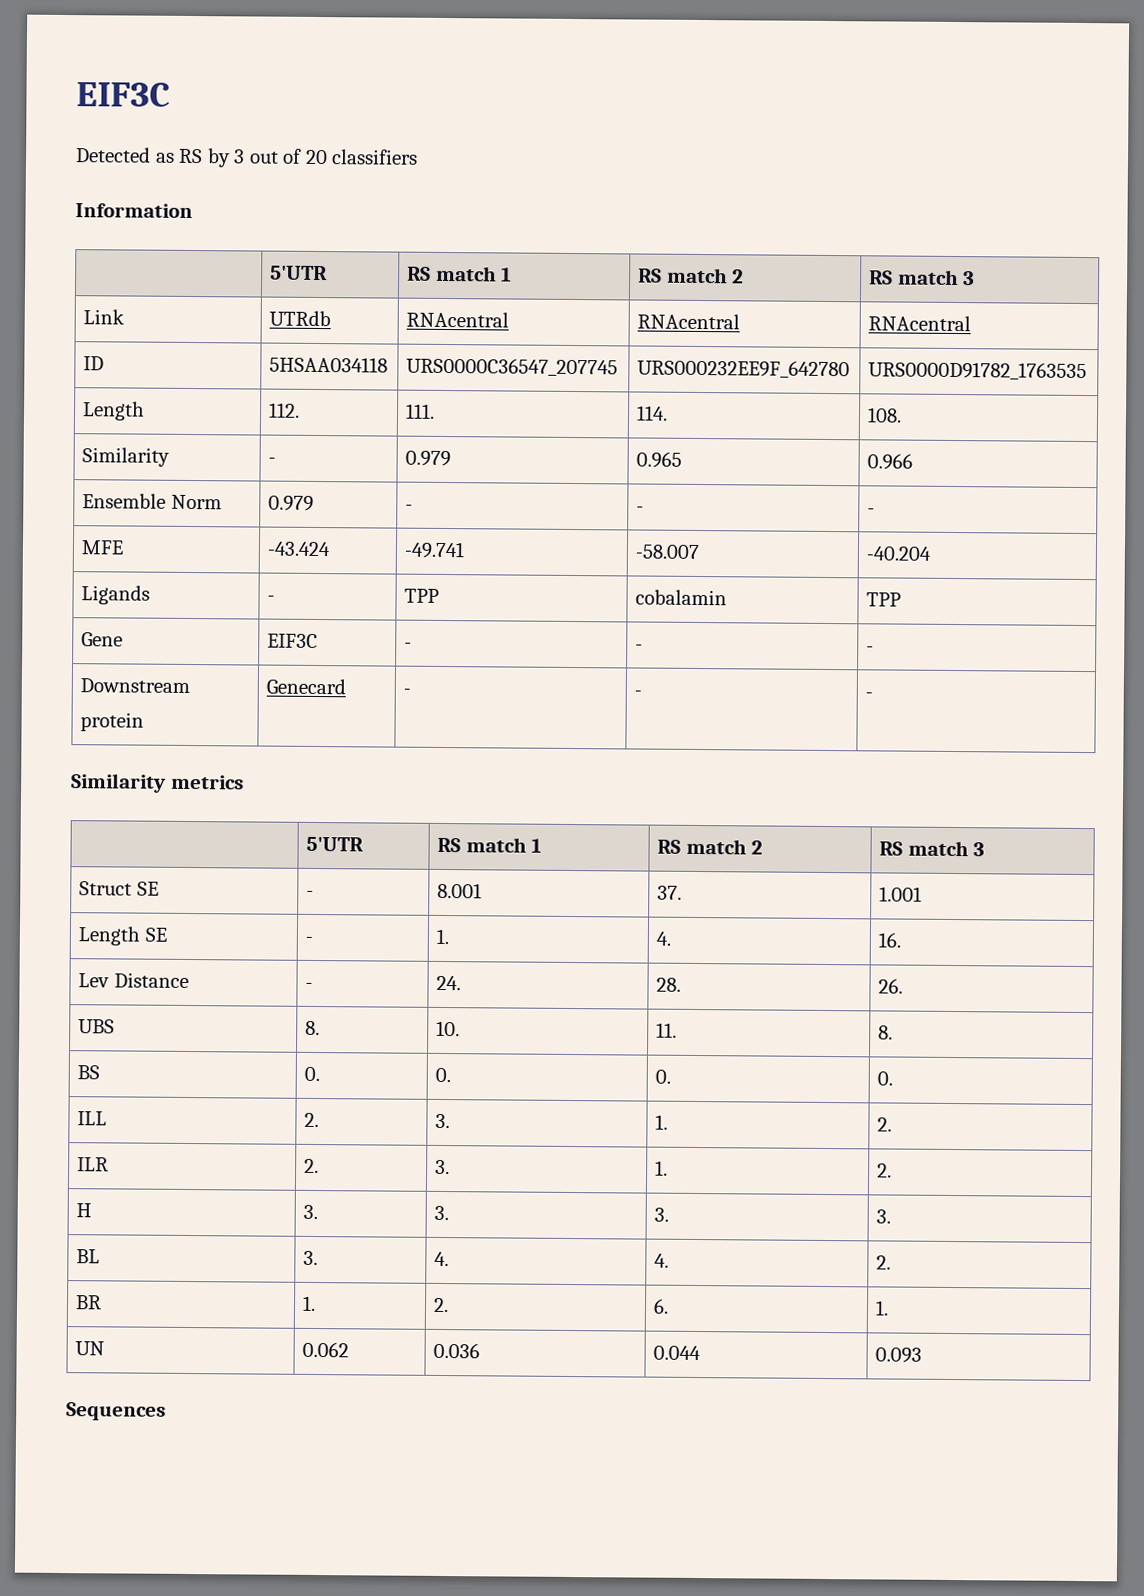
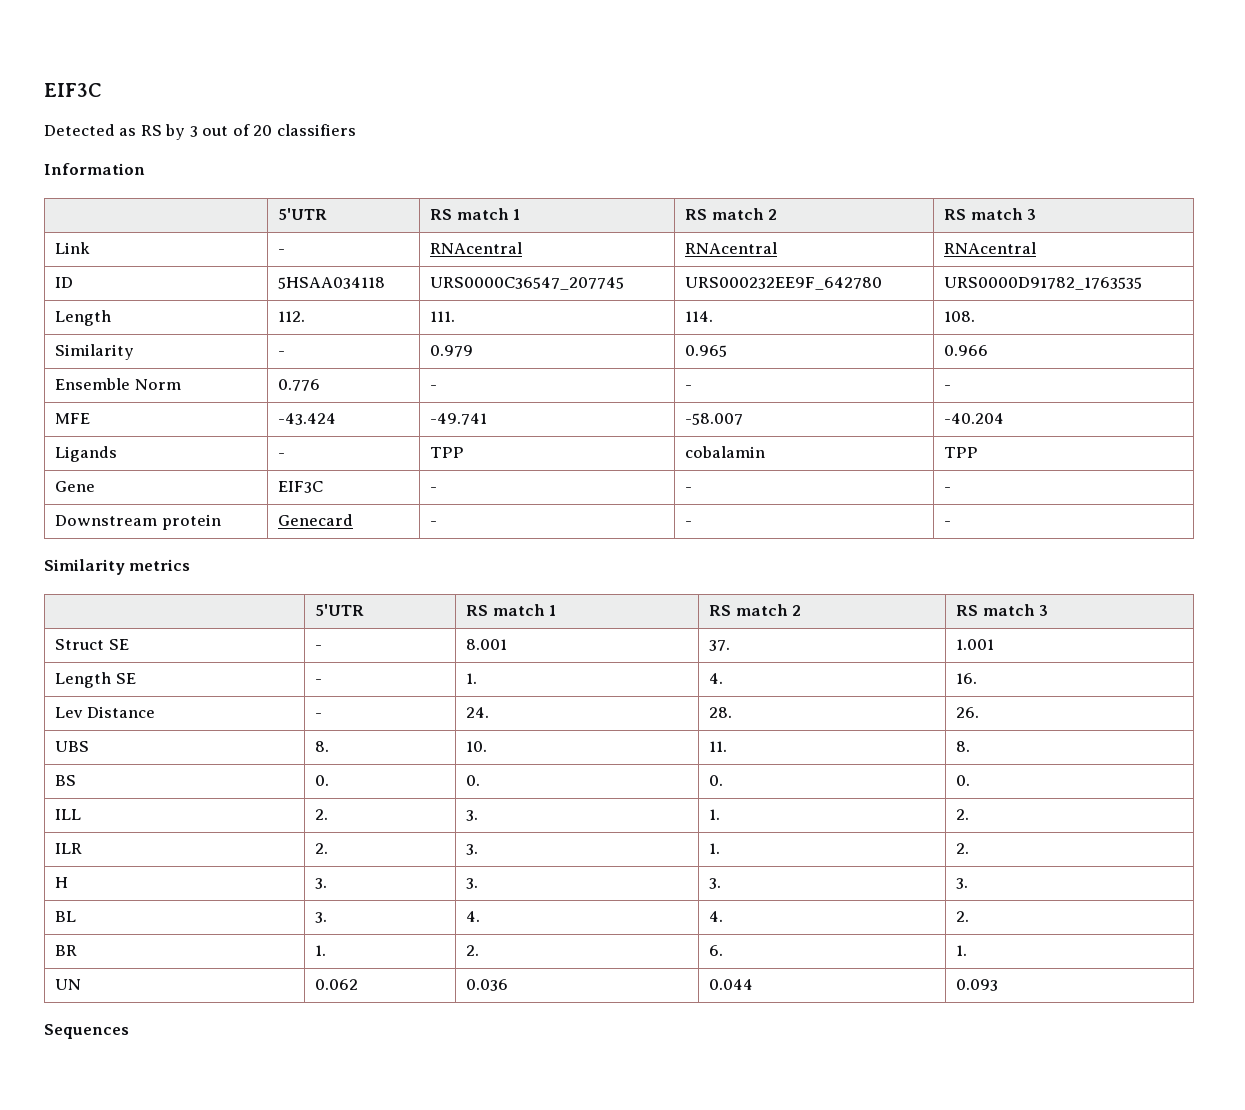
[269,310,332,327] UTRdb -> [278,249,286,254] -
[268,495,315,511] 0.979 -> [278,379,321,391] 0.776

